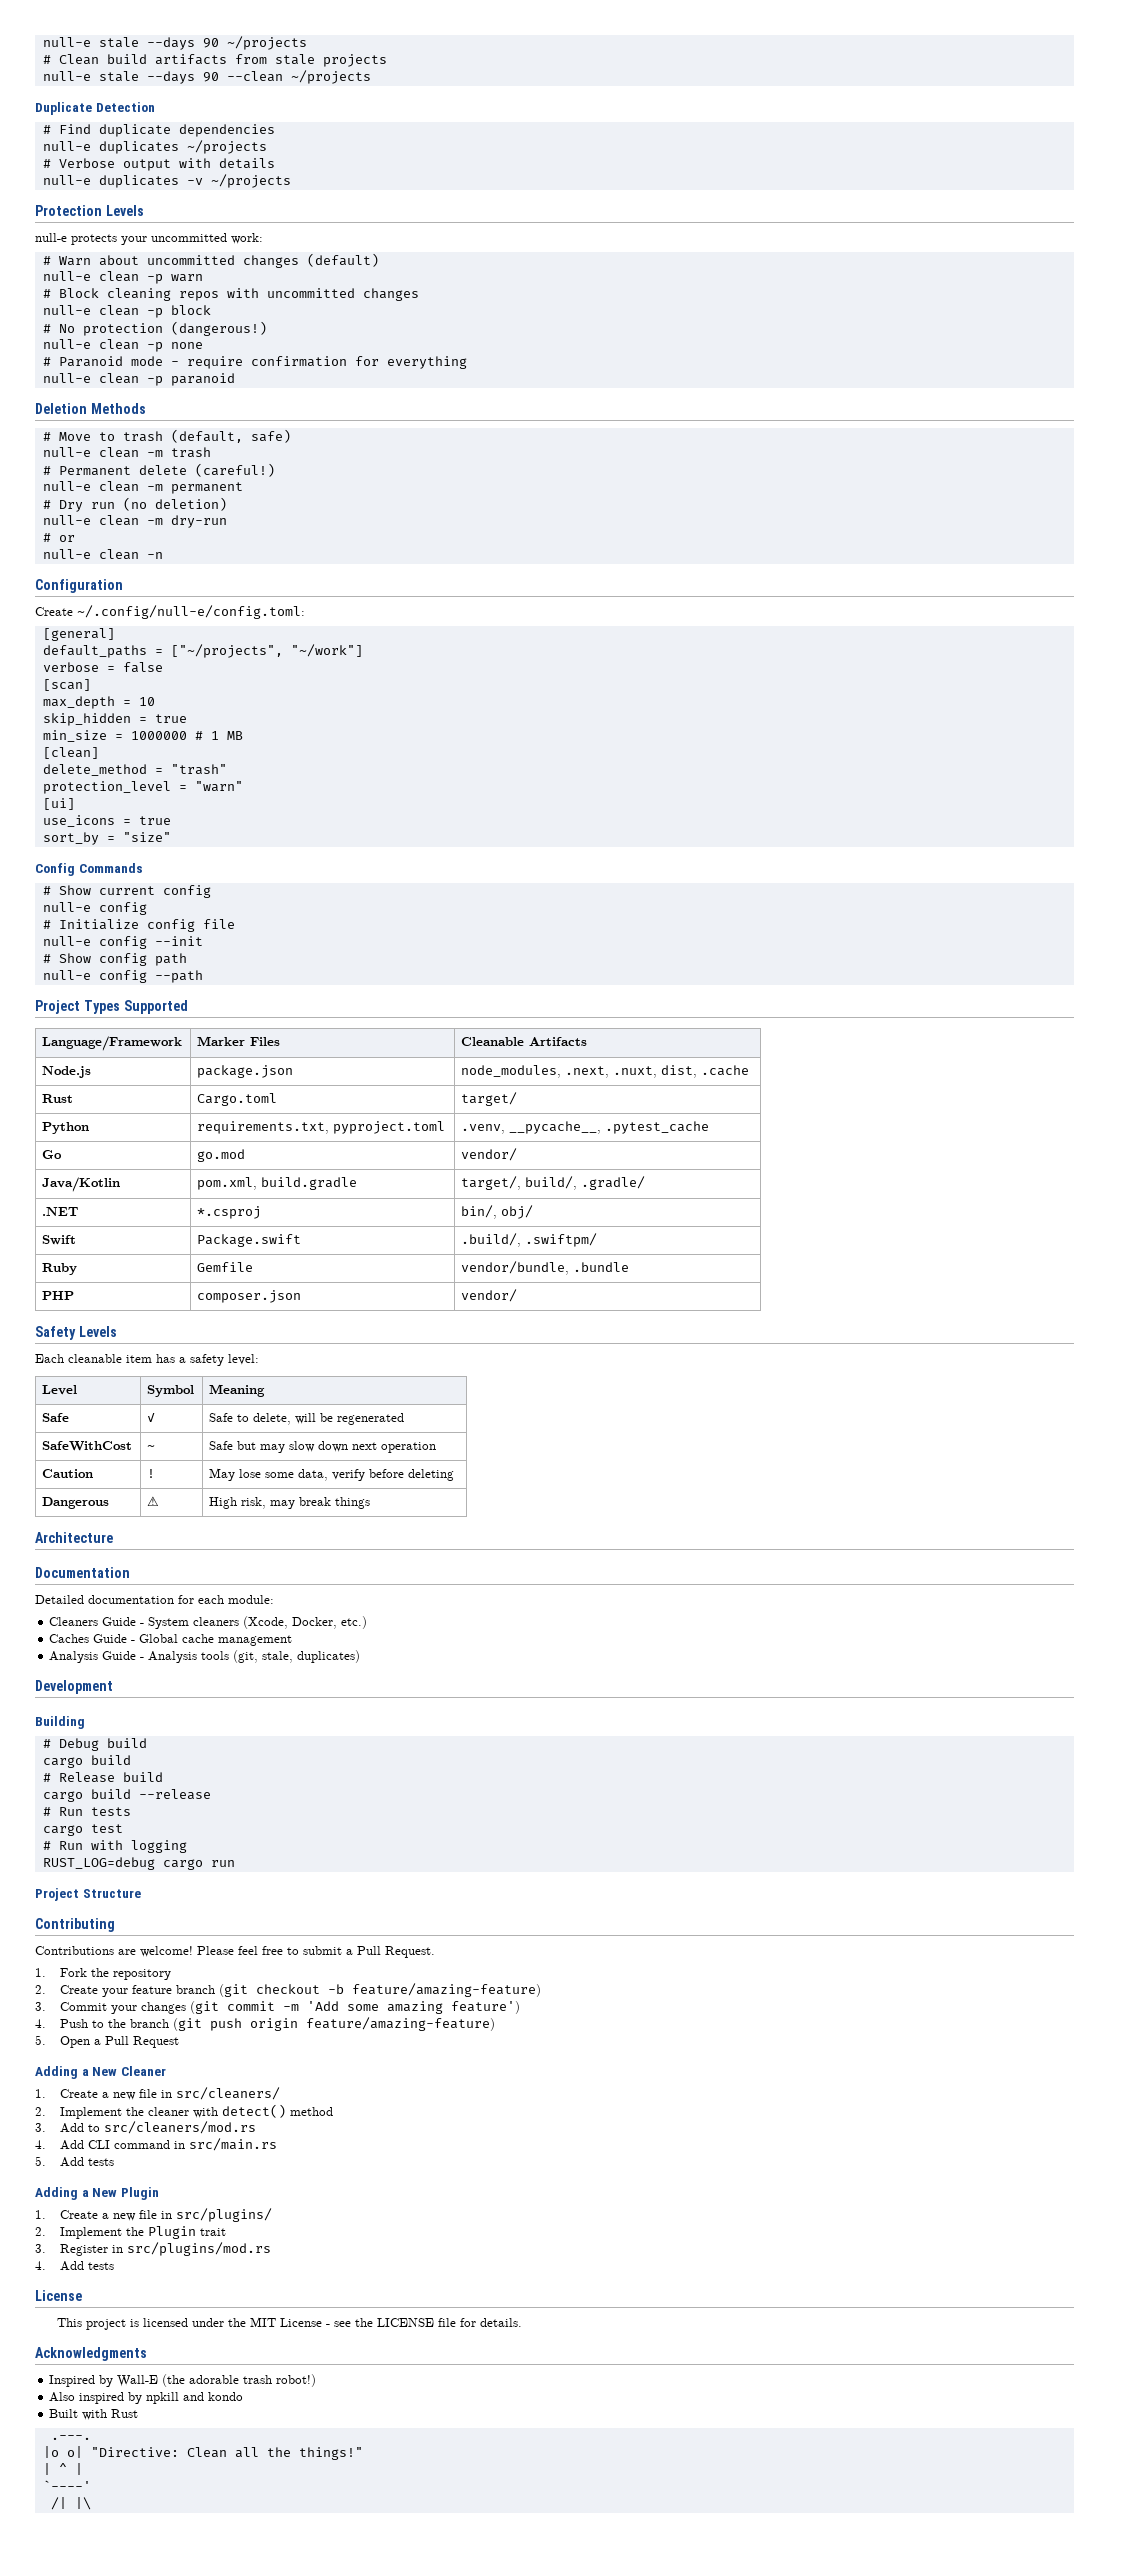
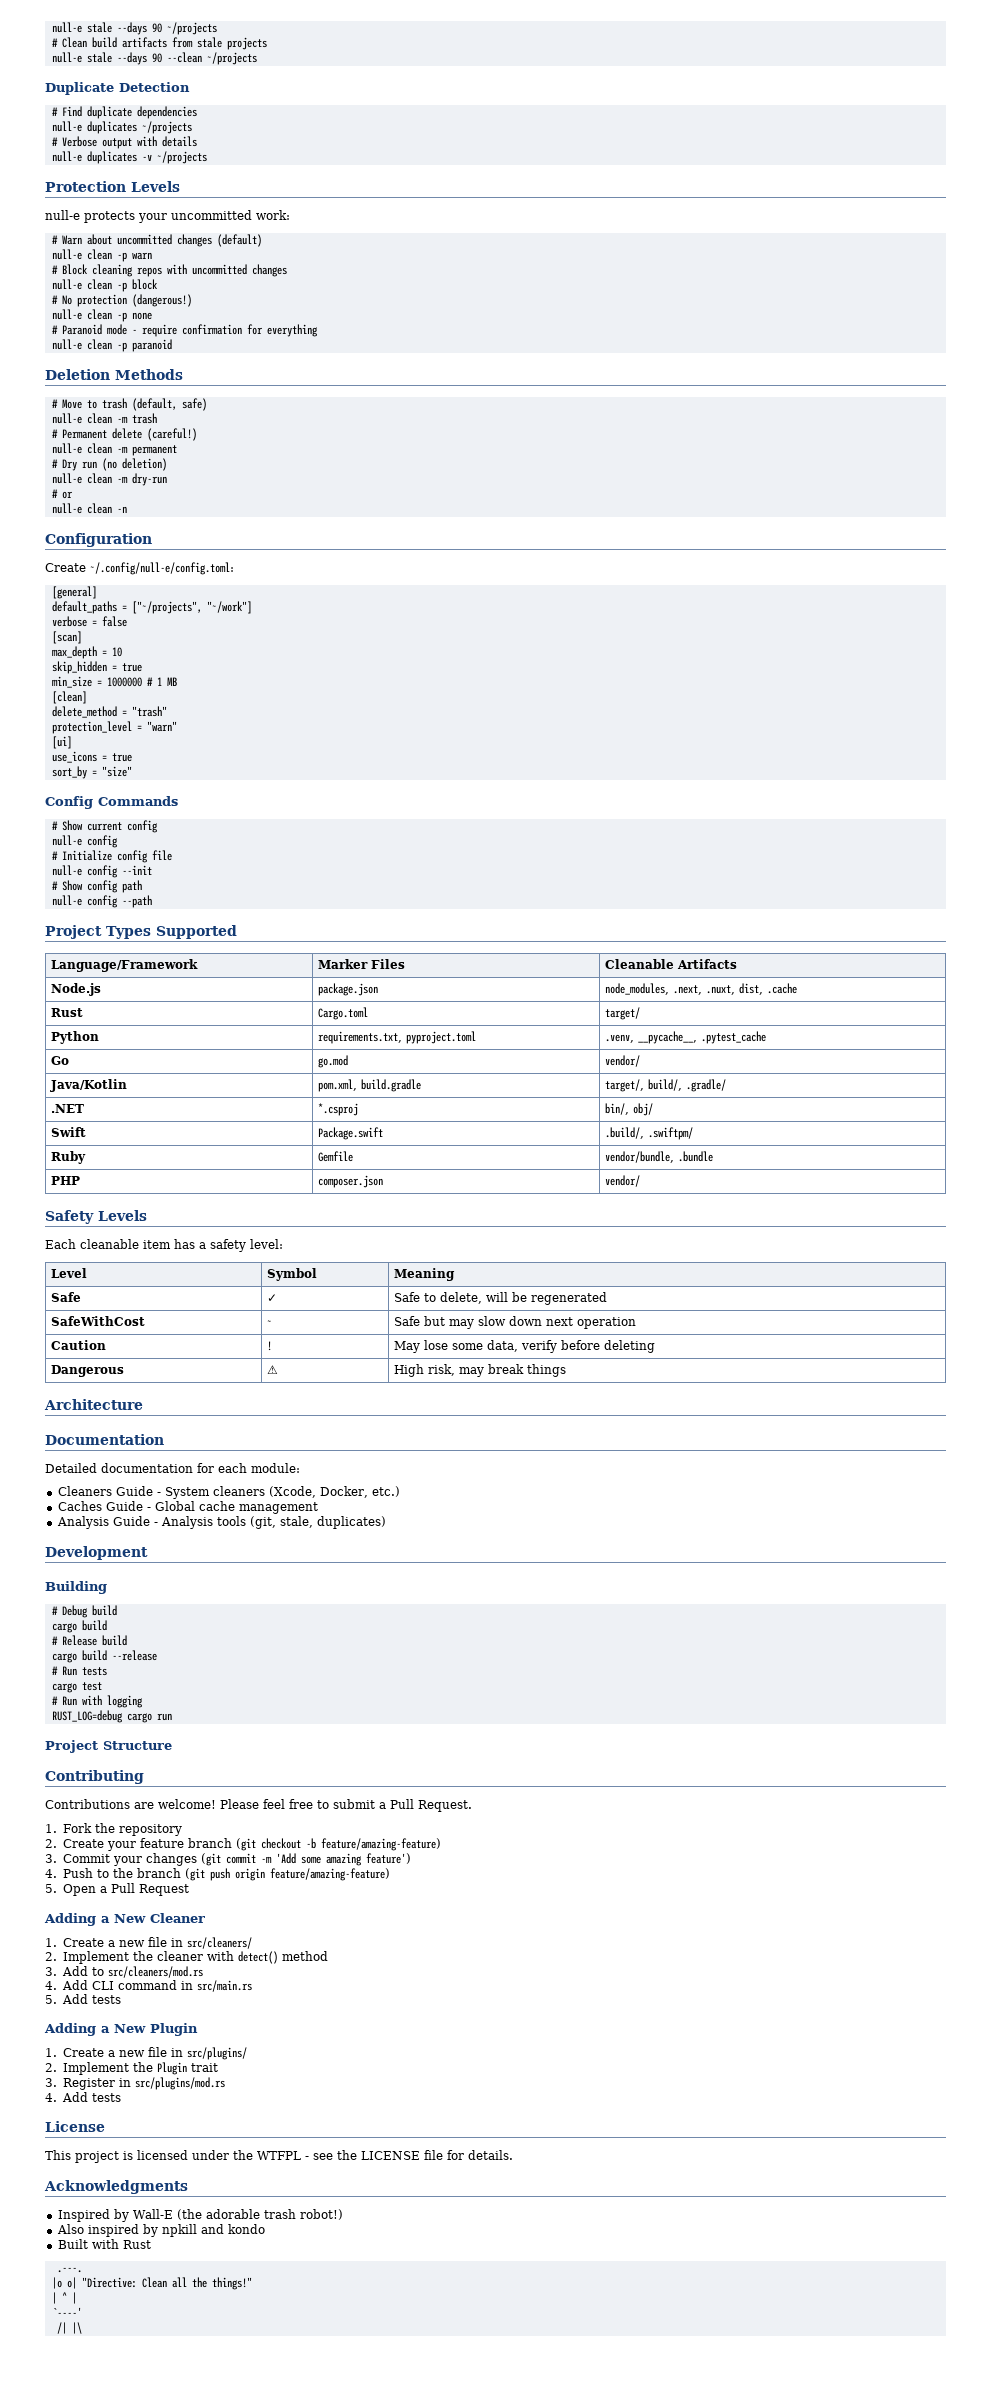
[249,2317,322,2327] MIT License -> [257,2151,301,2160] WTFPL

